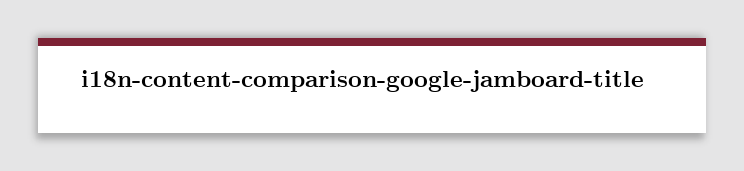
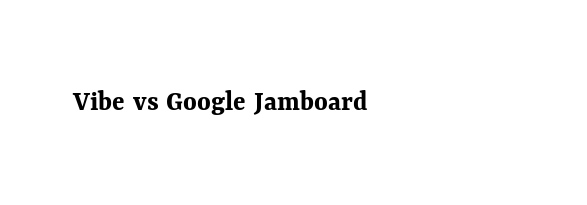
[81,70,644,92] i18n-content-comparison-google-jamboard-title -> [72,90,369,115] Vibe vs Google Jamboard

